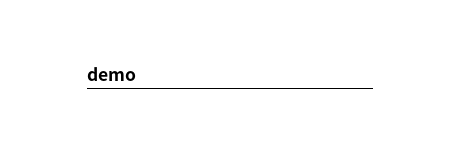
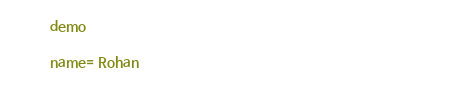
(136, 74) none -> [50,56,139,68] // name= Rohan

